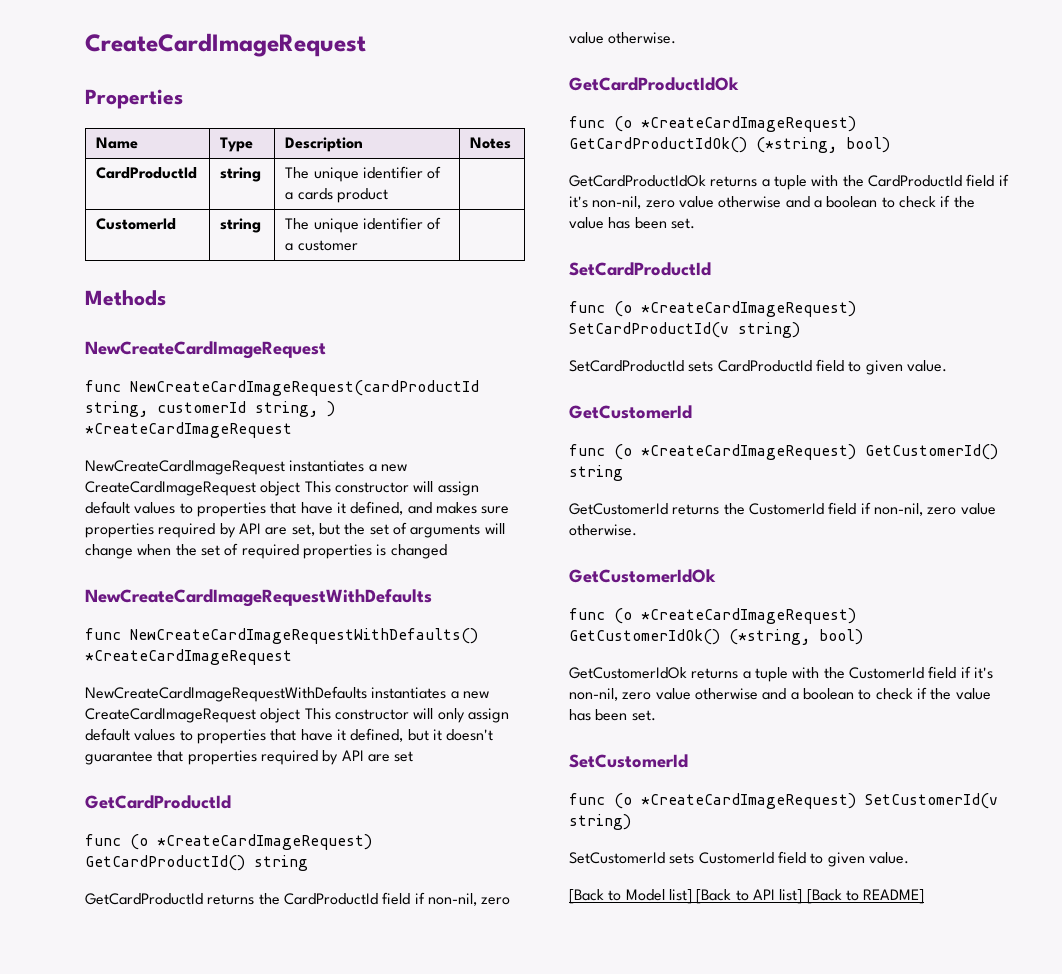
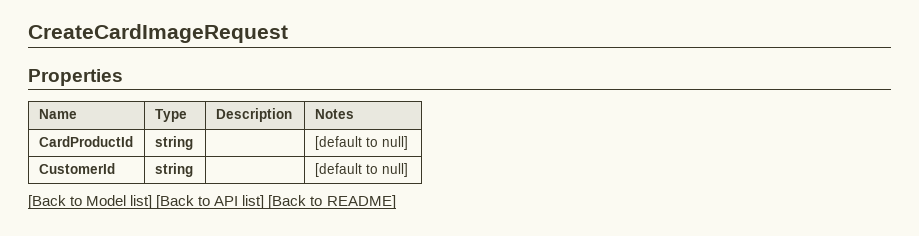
[285,166,442,182] [285,188,389,203] [96,218,177,230] [220,218,262,233] [285,217,442,233] [285,240,358,251] [85,290,166,306] [85,341,326,359] [85,380,479,396] [85,401,335,417] [85,422,292,438] [85,460,407,475] [85,481,479,496] [85,501,510,517] [85,522,505,538] [85,543,447,559] [85,589,432,607] [85,628,478,644] [85,649,292,665] [85,686,489,702] [85,708,509,723] [85,728,494,744] [85,750,414,765] [85,795,231,809] [85,834,372,850] [85,855,308,871] [85,892,511,906] [569,32,677,44] [569,77,739,91] [569,116,856,132] [569,137,890,153] [569,174,1009,190] [569,195,975,209] [569,217,695,229] [569,262,711,276] [569,301,856,317] [569,322,800,338] [569,359,947,375] [569,405,692,419] [569,444,998,460] [569,465,623,481] [569,502,996,516] [569,524,637,536] [569,569,716,583] [569,608,856,624] [569,629,863,645] [569,666,993,682] [569,687,991,701] [569,709,656,721] [569,754,688,768] [569,793,998,809] [569,814,631,830] [569,851,909,867] The unique identifier of a cards product | // CustomerId | string | The unique identifier of a customer | // Methods // NewCreateCardImageRequest // func NewCreateCardImageRequest(cardProductId string, customerId string, ) *CreateCardImageRequest // NewCreateCardImageRequest instantiates a new CreateCardImageRequest object This constructor will assign default values to properties that have it defined, and makes sure properties required by API are set, but the set of arguments will change when the set of required properties is changed // NewCreateCardImageRequestWithDefaults // func NewCreateCardImageRequestWithDefaults() *CreateCardImageRequest // NewCreateCardImageRequestWithDefaults instantiates a new CreateCardImageRequest object This constructor will only assign default values to properties that have it defined, but it doesn't guarantee that properties required by API are set // GetCardProductId // func (o *CreateCardImageRequest) GetCardProductId() string // GetCardProductId returns the CardProductId field if non-nil, zero value otherwise. // GetCardProductIdOk // func (o *CreateCardImageRequest) GetCardProductIdOk() (*string, bool) // GetCardProductIdOk returns a tuple with the CardProductId field if it's non-nil, zero value otherwise and a boolean to check if the value has been set. // SetCardProductId // func (o *CreateCardImageRequest) SetCardProductId(v string) // SetCardProductId sets CardProductId field to given value. // GetCustomerId // func (o *CreateCardImageRequest) GetCustomerId() string // GetCustomerId returns the CustomerId field if non-nil, zero value otherwise. // GetCustomerIdOk // func (o *CreateCardImageRequest) GetCustomerIdOk() (*string, bool) // GetCustomerIdOk returns a tuple with the CustomerId field if it's non-nil, zero value otherwise and a boolean to check if the value has been set. // SetCustomerId // func (o *CreateCardImageRequest) SetCustomerId(v string) // SetCustomerId sets CustomerId field to given value. -> [314,136,408,150] [38,163,115,174] [154,163,193,177] [314,163,408,177] | [default to null] // CustomerId | string | | [default to null]

